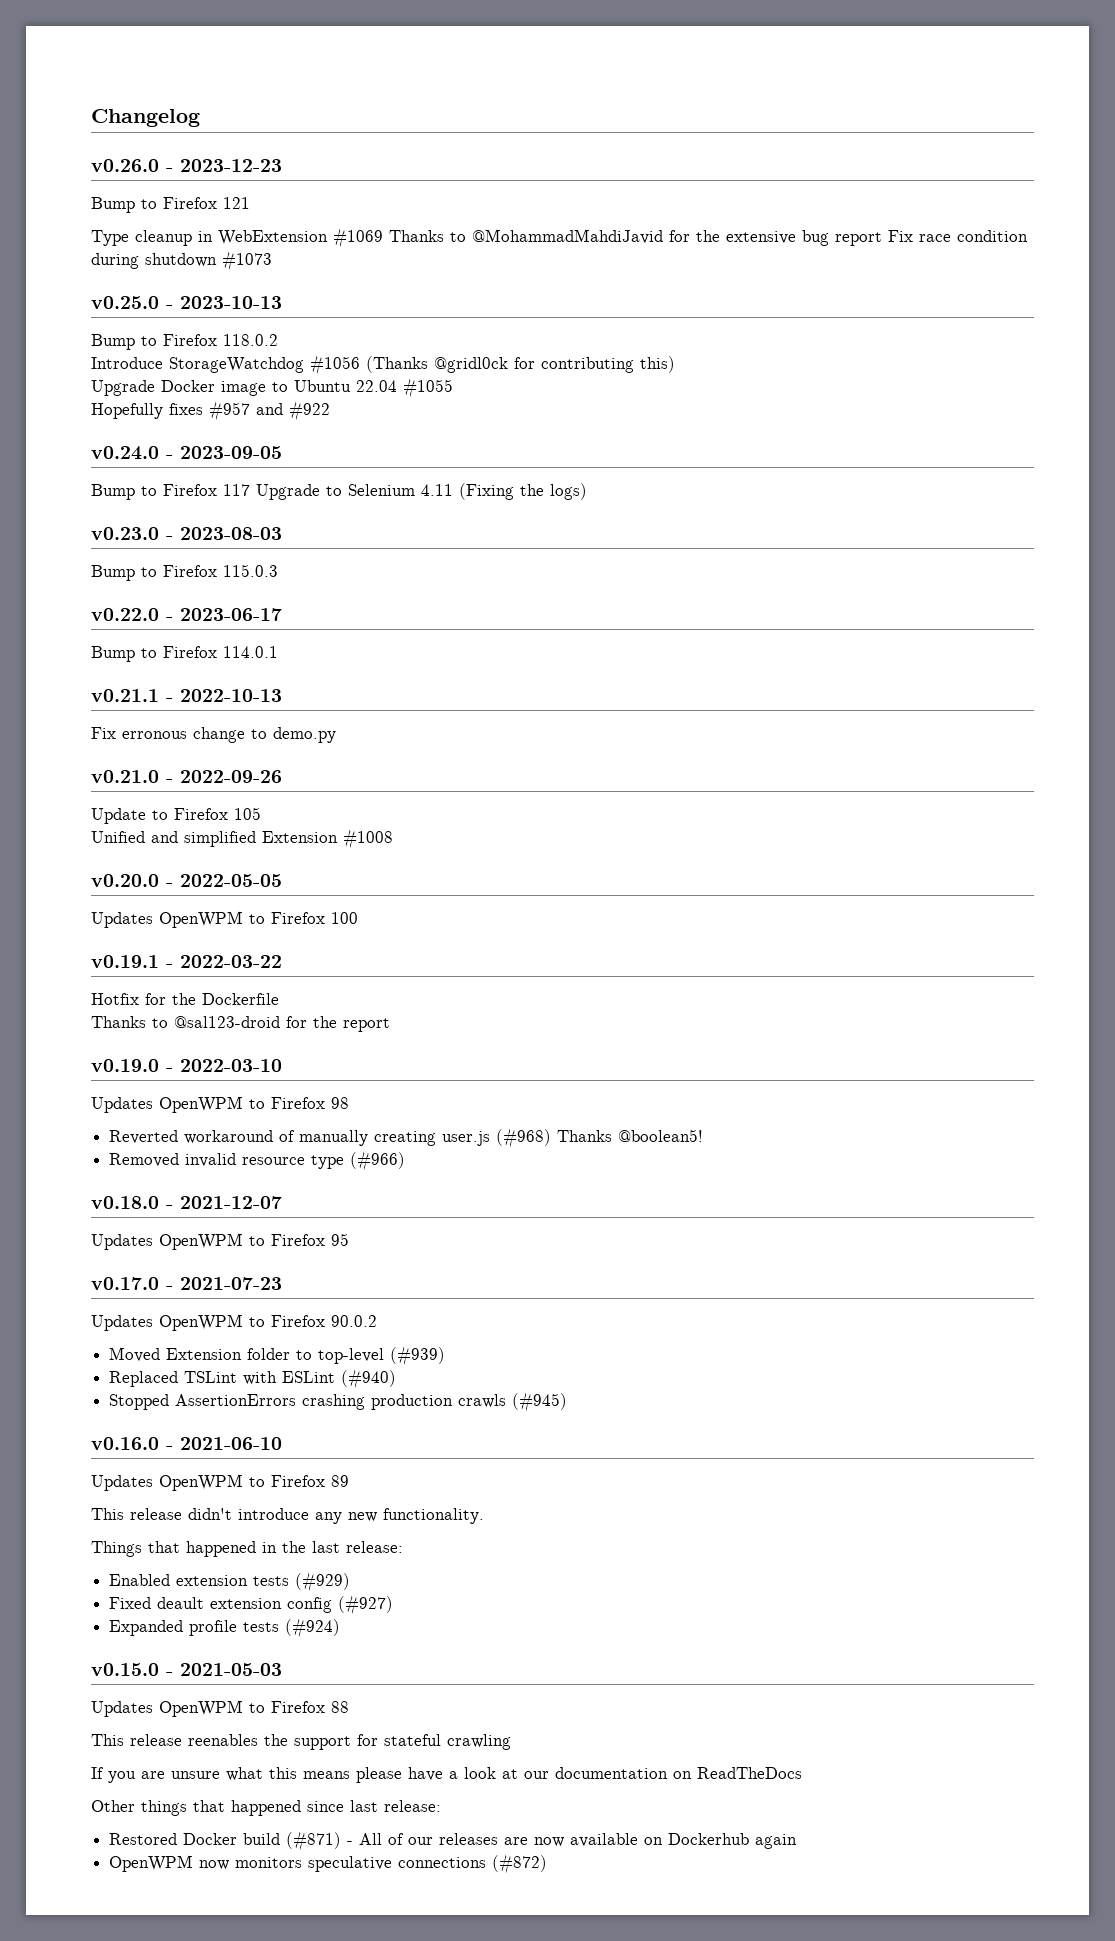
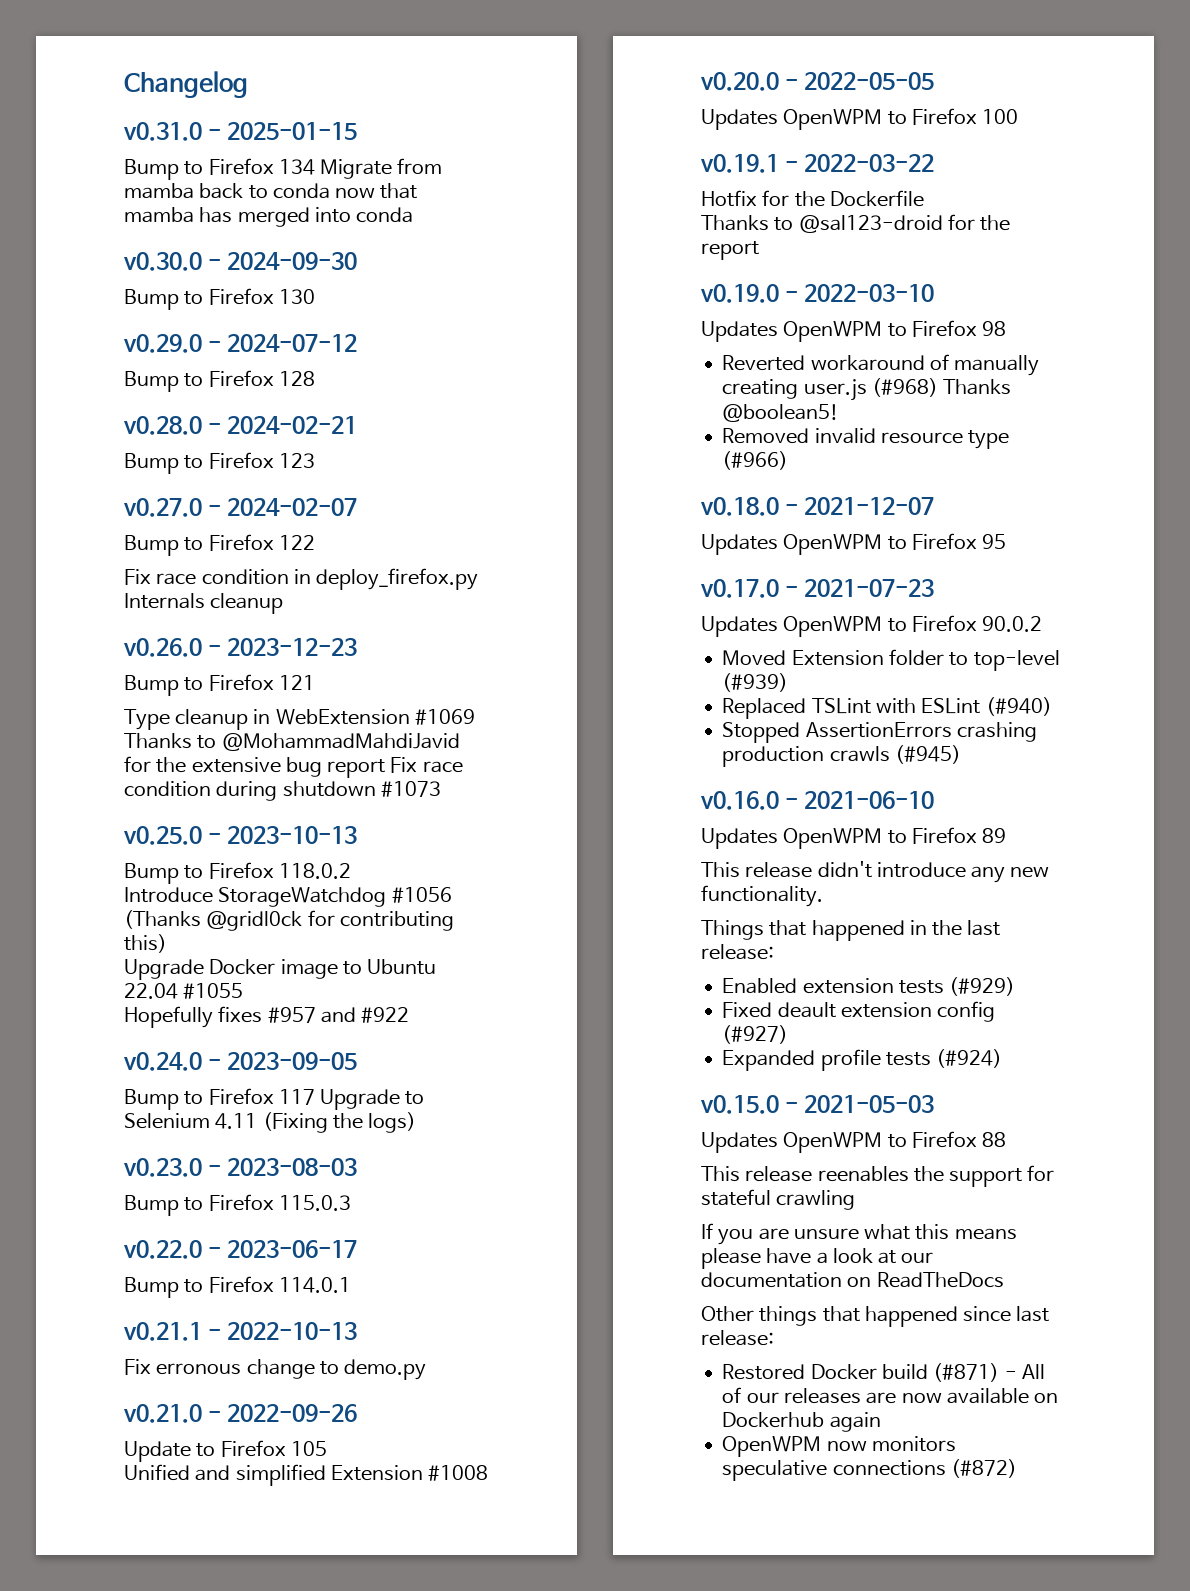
(200, 118) none -> [123,122,358,141] [124,158,443,180] [124,183,418,199] [124,207,414,227] [123,252,358,271] [124,288,315,310] [123,334,358,353] [124,370,315,392] [123,416,358,435] [124,452,315,474] [123,498,358,517] [124,534,315,556] [124,568,479,590] [124,593,284,614] // v0.31.0 - 2025-01-15 // Bump to Firefox 134 Migrate from mamba back to conda now that mamba has merged into conda // v0.30.0 - 2024-09-30 // Bump to Firefox 130 // v0.29.0 - 2024-07-12 // Bump to Firefox 128 // v0.28.0 - 2024-02-21 // Bump to Firefox 123 // v0.27.0 - 2024-02-07 // Bump to Firefox 122 // Fix race condition in deploy_firefox.py Internals cleanup

